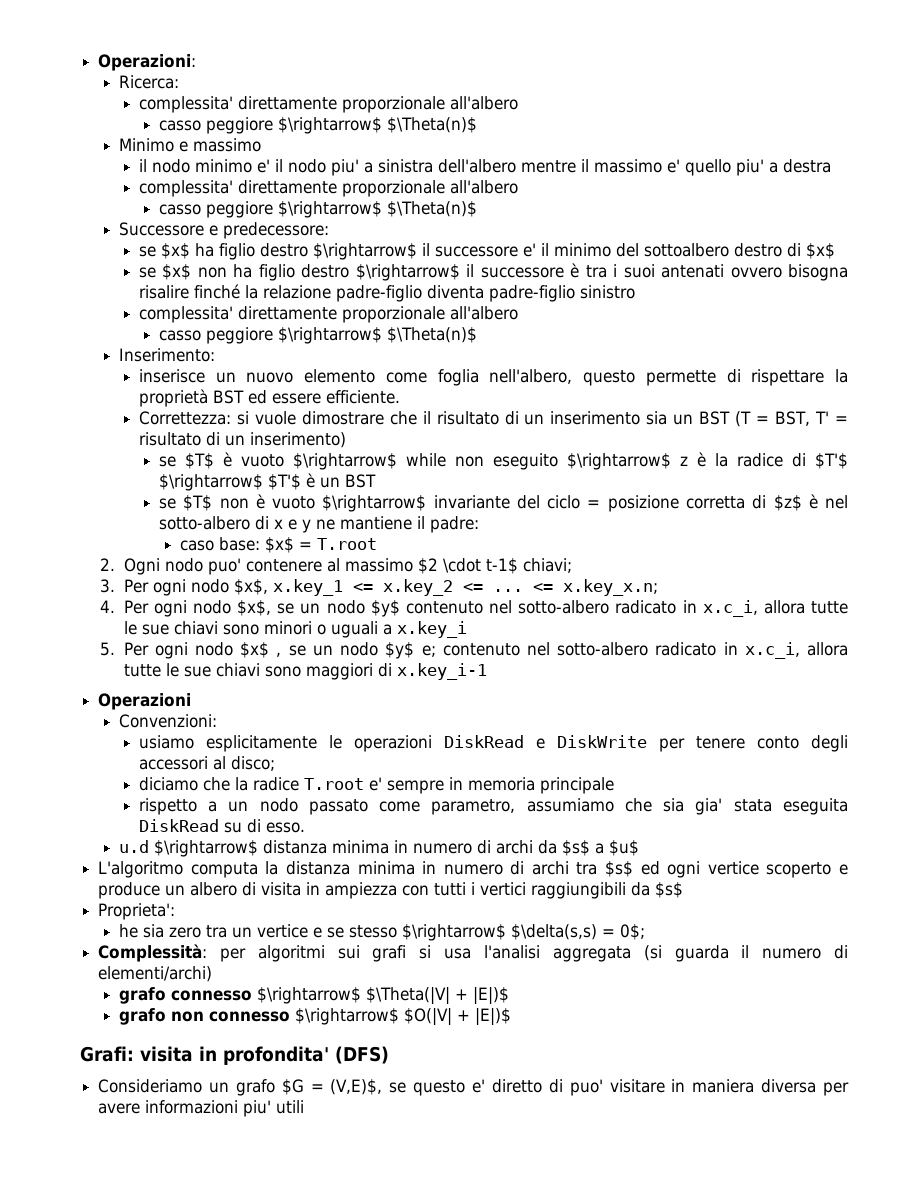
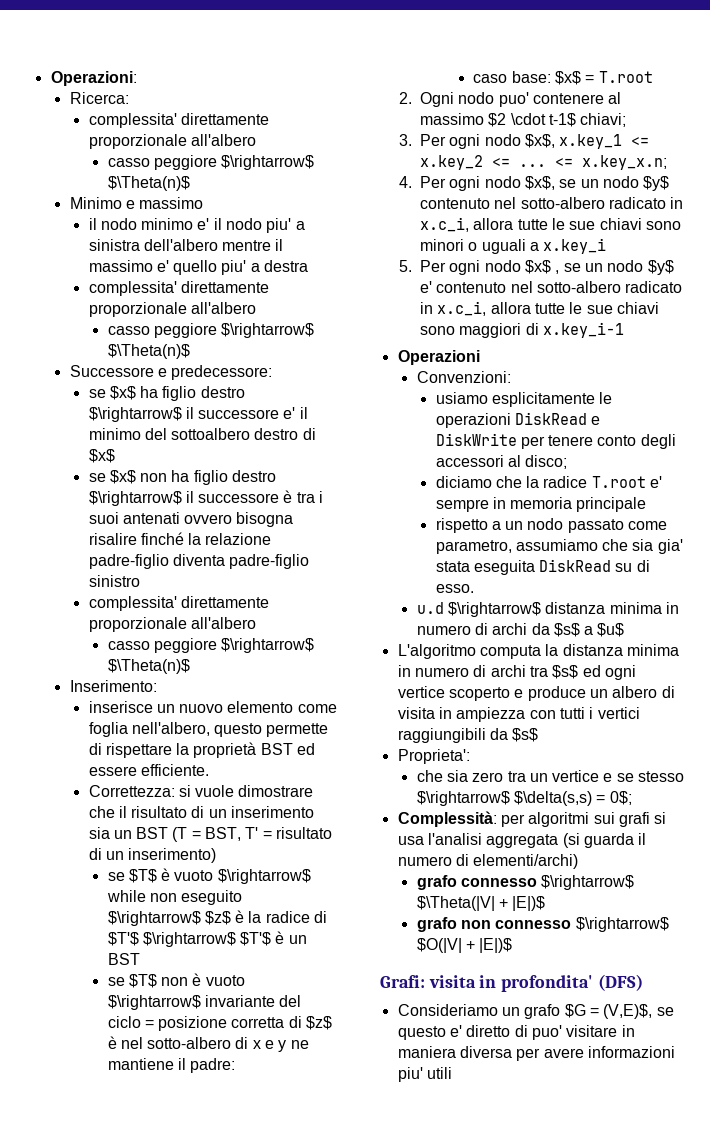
[680,456,689,466] z -> [204,911,231,925] $z$
[421,645,436,657] e; -> [419,281,432,293] e'
[118,924,138,938] he -> [416,770,443,782] che

